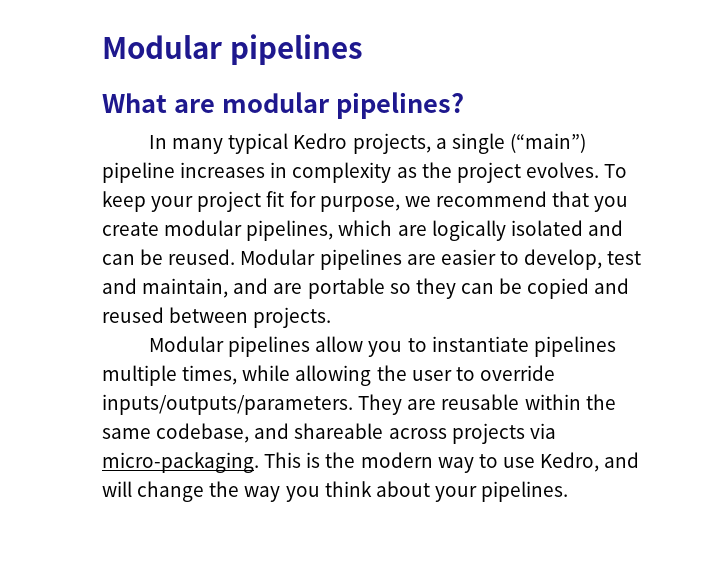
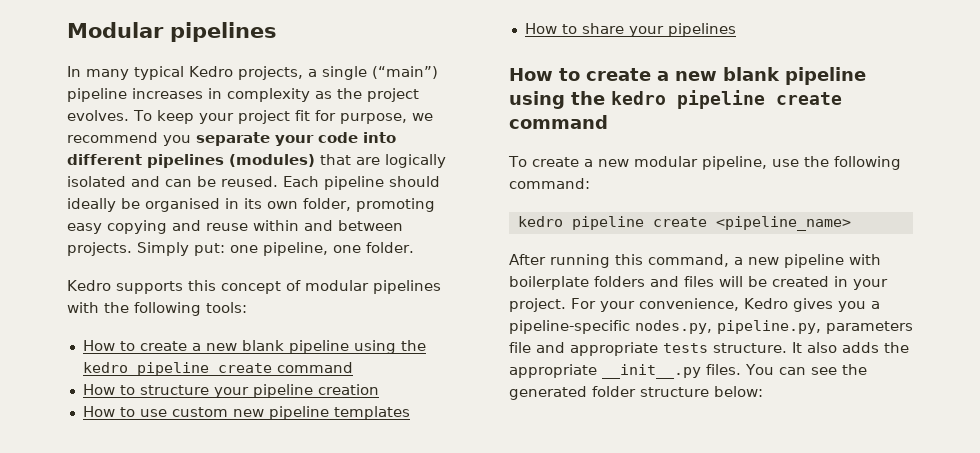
[102,34,363,65] [102,92,464,119] Modular pipelines // What are modular pipelines? -> [67,22,277,42] Modular pipelines
[552,191,629,212] [102,220,393,241] that you create modular pipelines, which -> [163,132,396,146] [67,154,351,168] you separate your code into different pipelines (modules) that
[240,249,642,270] [102,278,630,299] [102,307,332,328] [148,336,616,357] [102,365,555,386] [102,394,616,415] [102,423,556,444] [102,452,640,473] [102,481,569,502] Modular pipelines are easier to develop, test and maintain, and are portable so they can be copied and reused between projects. // Modular pipelines allow you to instantiate pipelines multiple times, while allowing the user to override inputs/outputs/parameters. They are reusable within the same codebase, and shareable across projects via micro-packaging. This is the modern way to use Kedro, and will change the way you think about your pipelines. -> [283,176,440,190] [67,198,435,212] [67,220,403,234] [67,242,414,256] [67,280,441,294] [67,302,247,316] [82,340,426,354] [82,362,353,376] [82,384,379,398] [82,406,410,420] [524,23,736,37] [509,67,866,85] [509,90,842,109] [509,115,608,129] [508,156,901,170] [509,178,590,189] [517,216,851,231] [509,254,881,268] [509,276,888,290] [509,298,880,312] [509,320,913,334] [509,342,909,356] [509,364,867,379] [509,386,763,400] Each pipeline should ideally be organised in its own folder, promoting easy copying and reuse within and between projects. Simply put: one pipeline, one folder. // Kedro supports this concept of modular pipelines with the following tools: // How to create a new blank pipeline using the kedro pipeline create command // How to structure your pipeline creation // How to use custom new pipeline templates // How to share your pipelines // How to create a new blank pipeline using the kedro pipeline create command // To create a new modular pipeline, use the following command: // kedro pipeline create <pipeline_name> // After running this command, a new pipeline with boilerplate folders and files will be created in your project. For your convenience, Kedro gives you a pipeline-specific nodes.py, pipeline.py, parameters file and appropriate tests structure. It also adds the appropriate __init__.py files. You can see the generated folder structure below:

